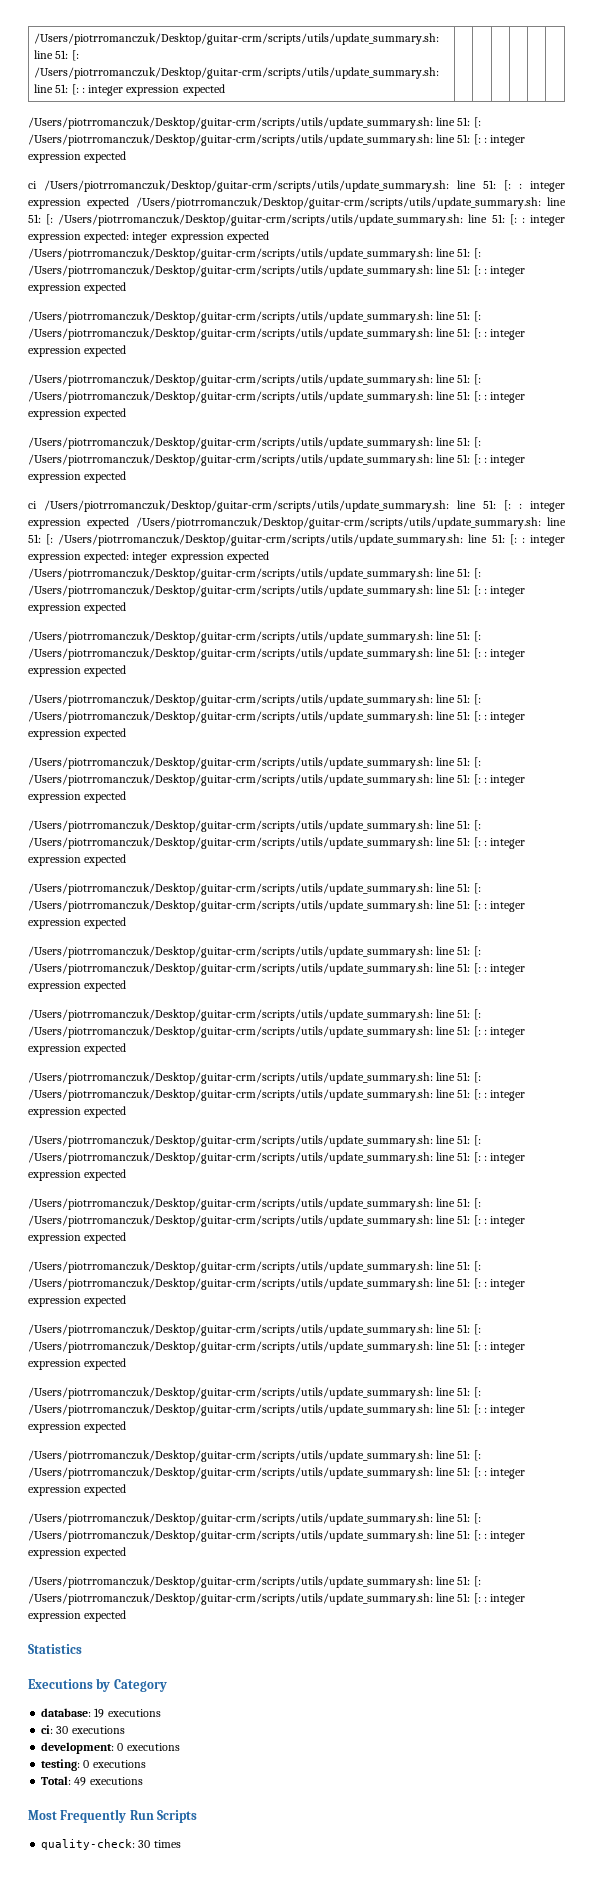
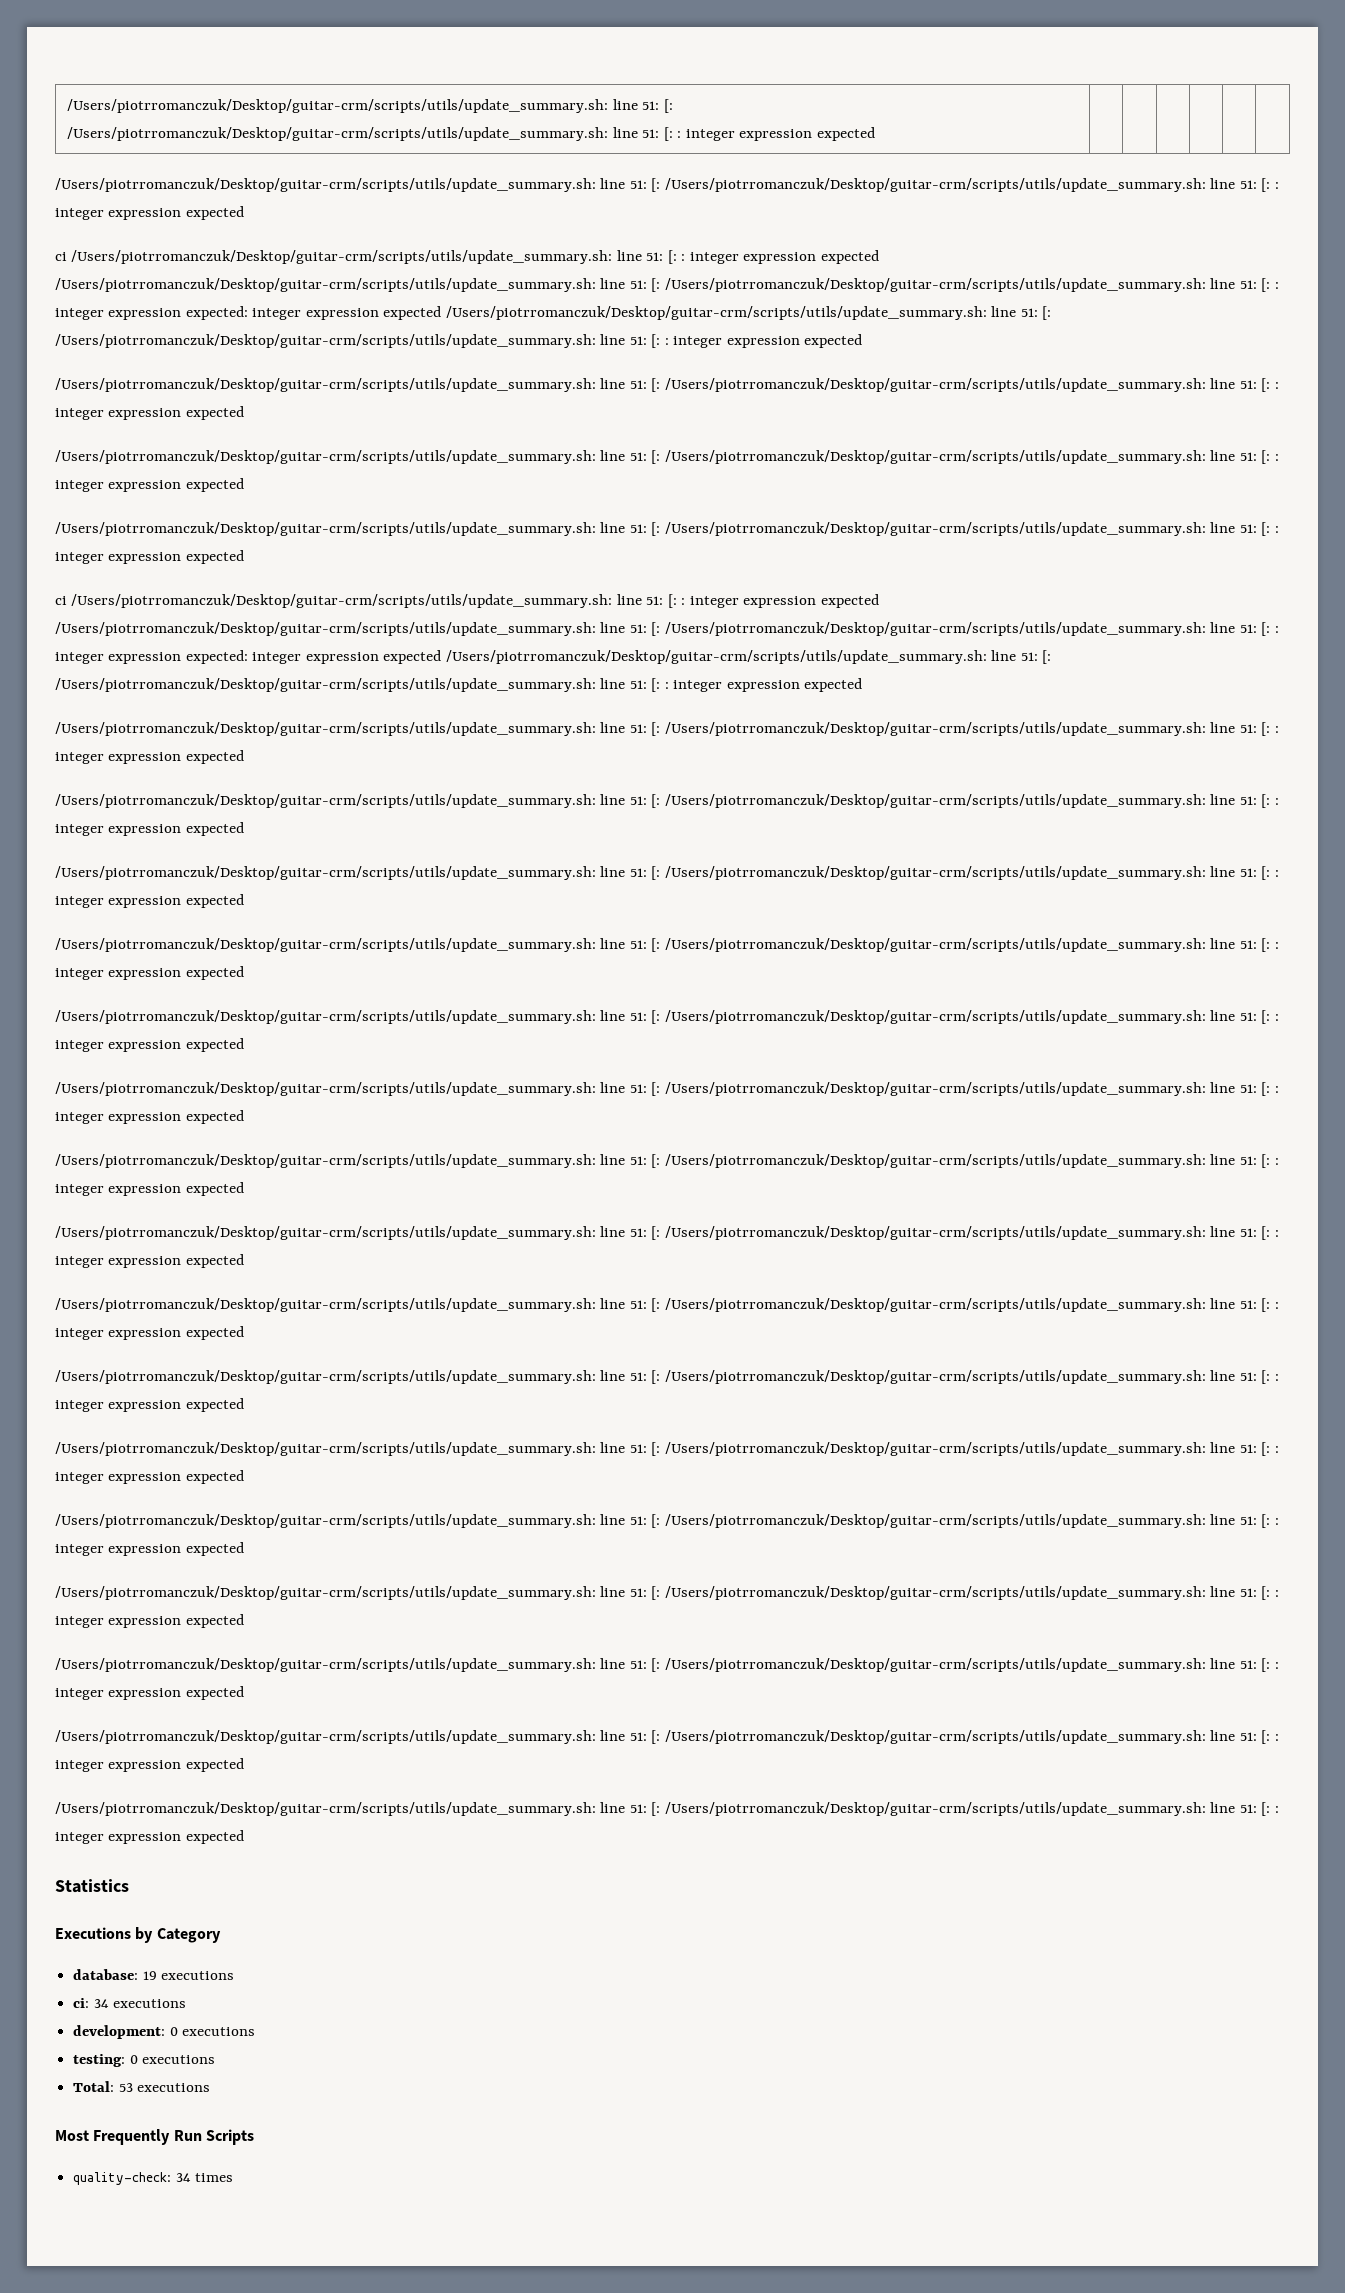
[56,1726,69,1734] 30 -> [93,1999,109,2008] 34
[74,1777,87,1786] 49 -> [118,2083,133,2092] 53
[138,1840,151,1848] 30 -> [175,2173,191,2182] 34

